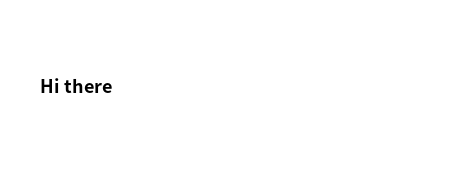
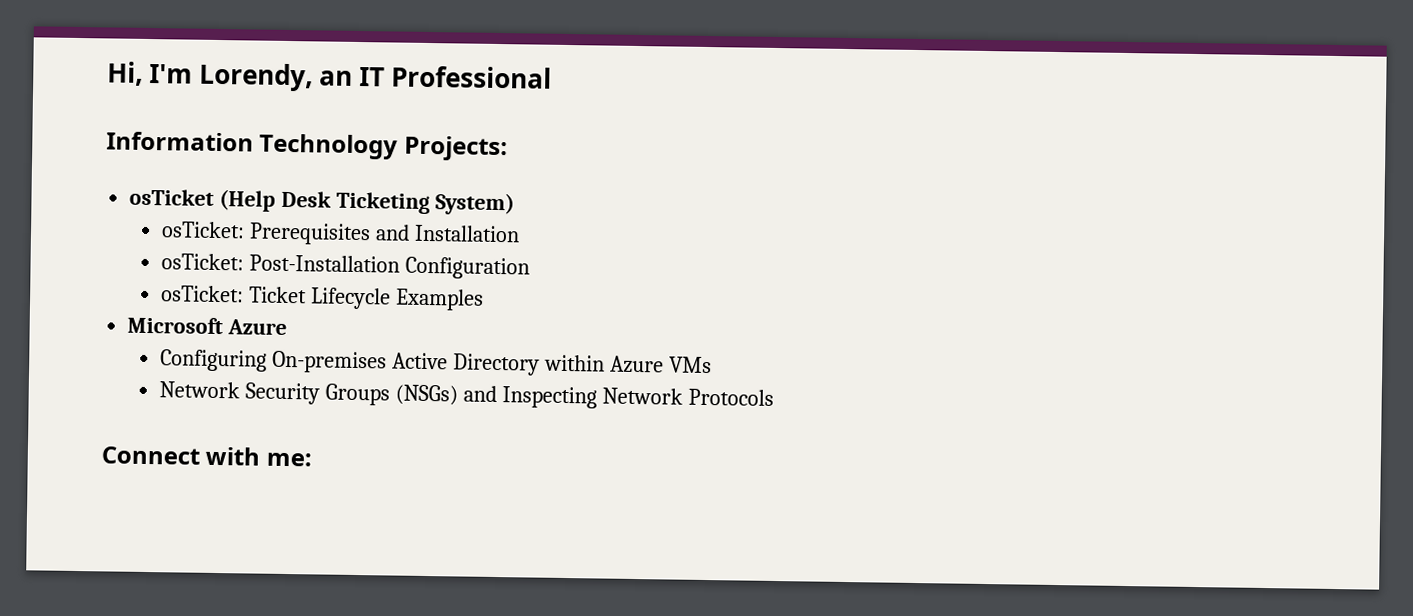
[40,78,112,93] Hi there -> [107,61,553,92] [106,131,508,162] [129,188,515,216] [161,221,520,246] [161,253,530,280] [161,285,484,311] [127,316,288,336] [160,349,712,376] [159,381,774,409] [101,446,312,467] Hi, I'm Lorendy, an IT Professional // Information Technology Projects: // osTicket (Help Desk Ticketing System) // osTicket: Prerequisites and Installation // osTicket: Post-Installation Configuration // osTicket: Ticket Lifecycle Examples // Microsoft Azure // Configuring On-premises Active Directory within Azure VMs // Network Security Groups (NSGs) and Inspecting Network Protocols // Connect with me:

